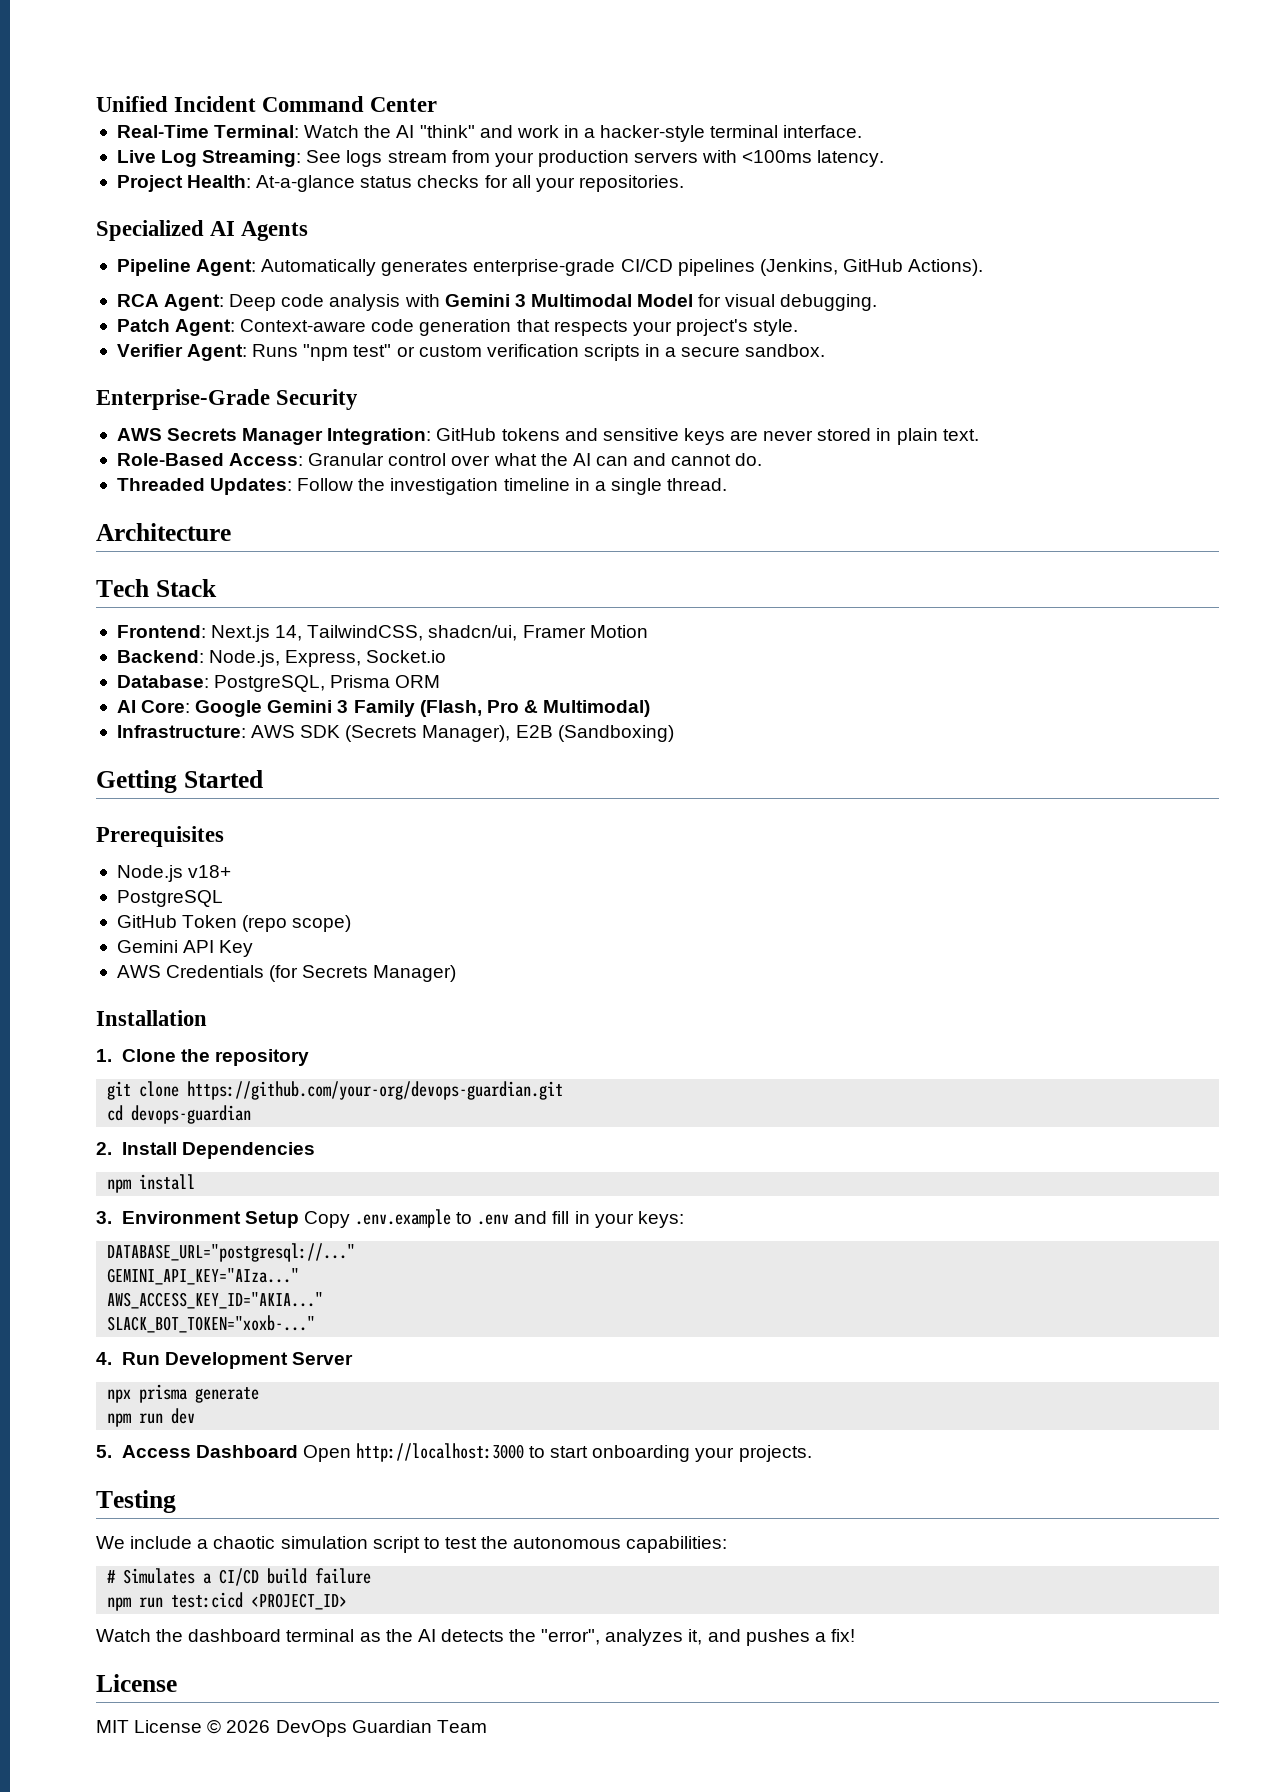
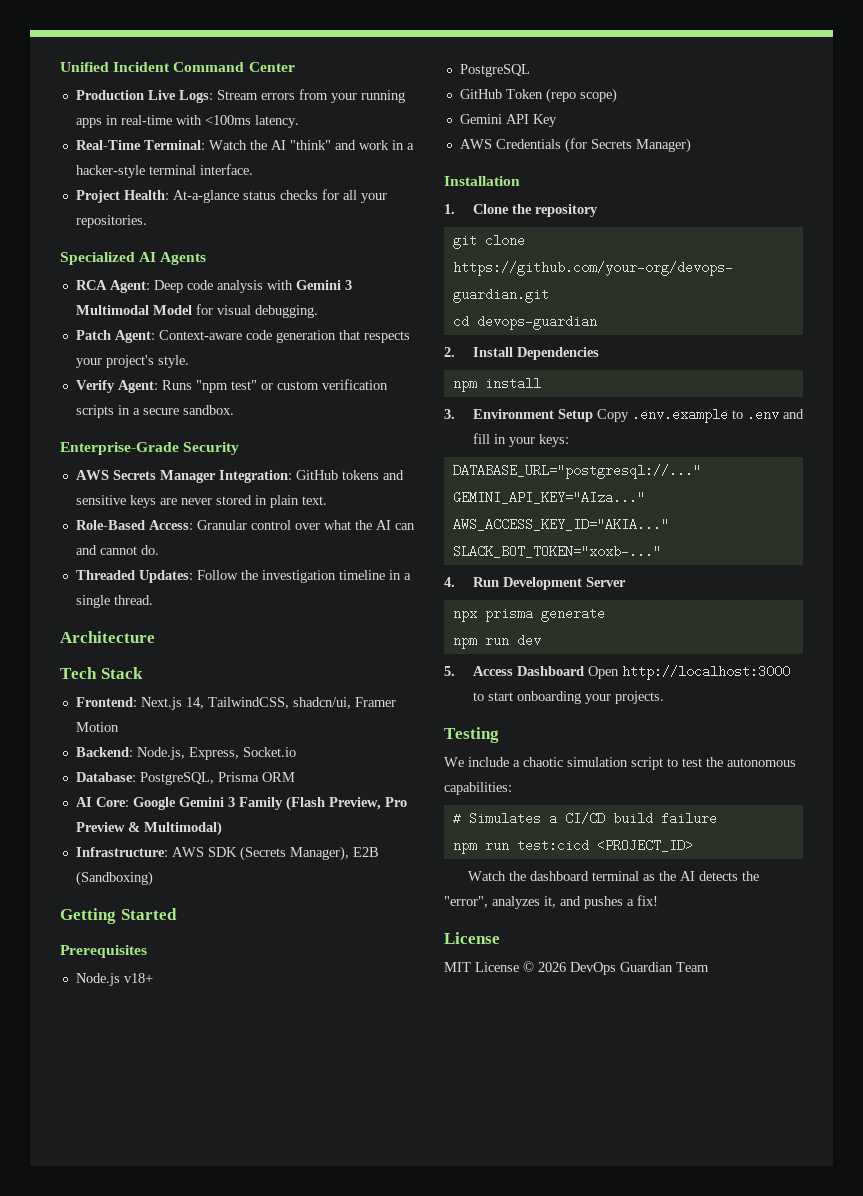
(438, 104) none -> [75,89,405,103] [75,115,299,128] // Production Live Logs: Stream errors from your running apps in real-time with <100ms latency.
[116,150,885,167] // Live Log Streaming: See logs stream from your production servers with <100ms latency. -> (253, 169) none
[116,259,984,276] // Pipeline Agent: Automatically generates enterprise-grade CI/CD pipelines (Jenkins, GitHub Actions). -> (207, 258) none
[116,344,183,357] Verifier -> [75,380,115,393] Verify
[419,700,519,717] (Flash, Pro -> [285,796,407,811] [75,822,125,832] (Flash Preview, Pro Preview

